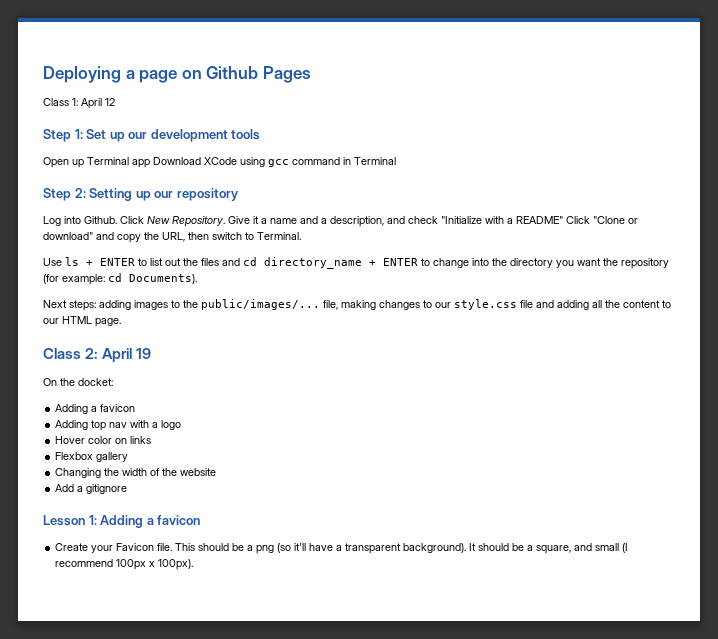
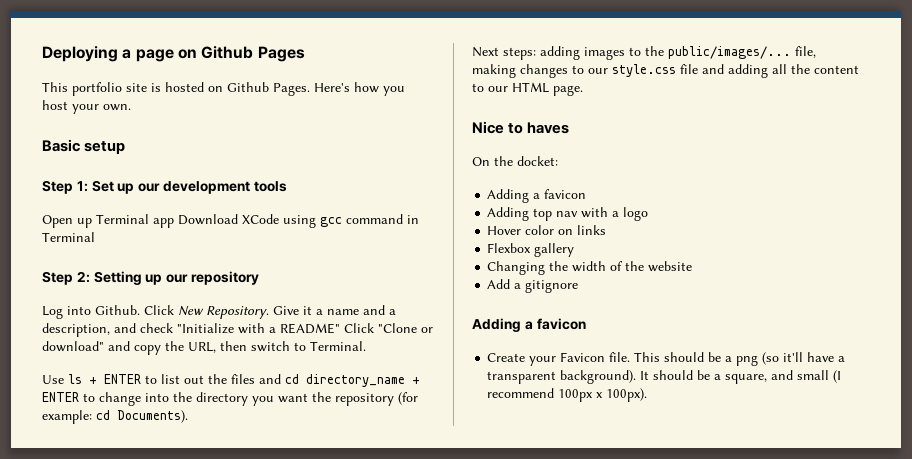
[43,98,115,109] Class 1: April 12 -> [42,82,405,96] [42,100,131,114] [42,139,126,154] This portfolio site is hosted on Github Pages. Here's how you host your own. // Basic setup
[43,348,152,362] Class 2: April 19 -> [472,121,570,134] Nice to haves
[43,515,97,526] Lesson 1: -> (579, 286) none

